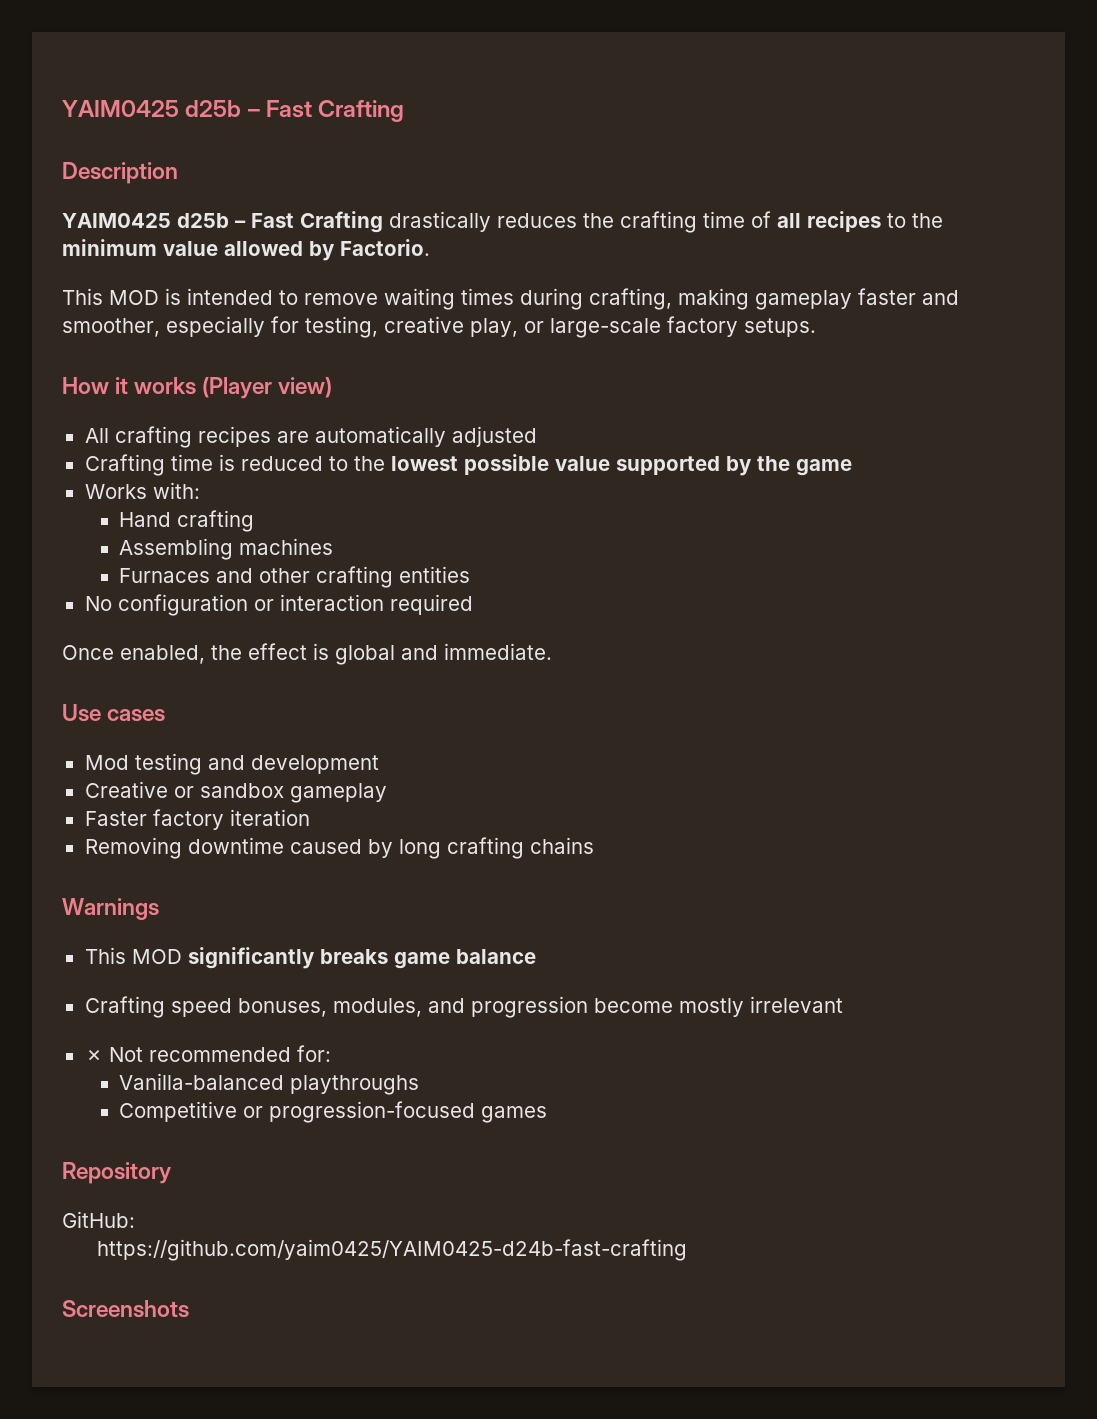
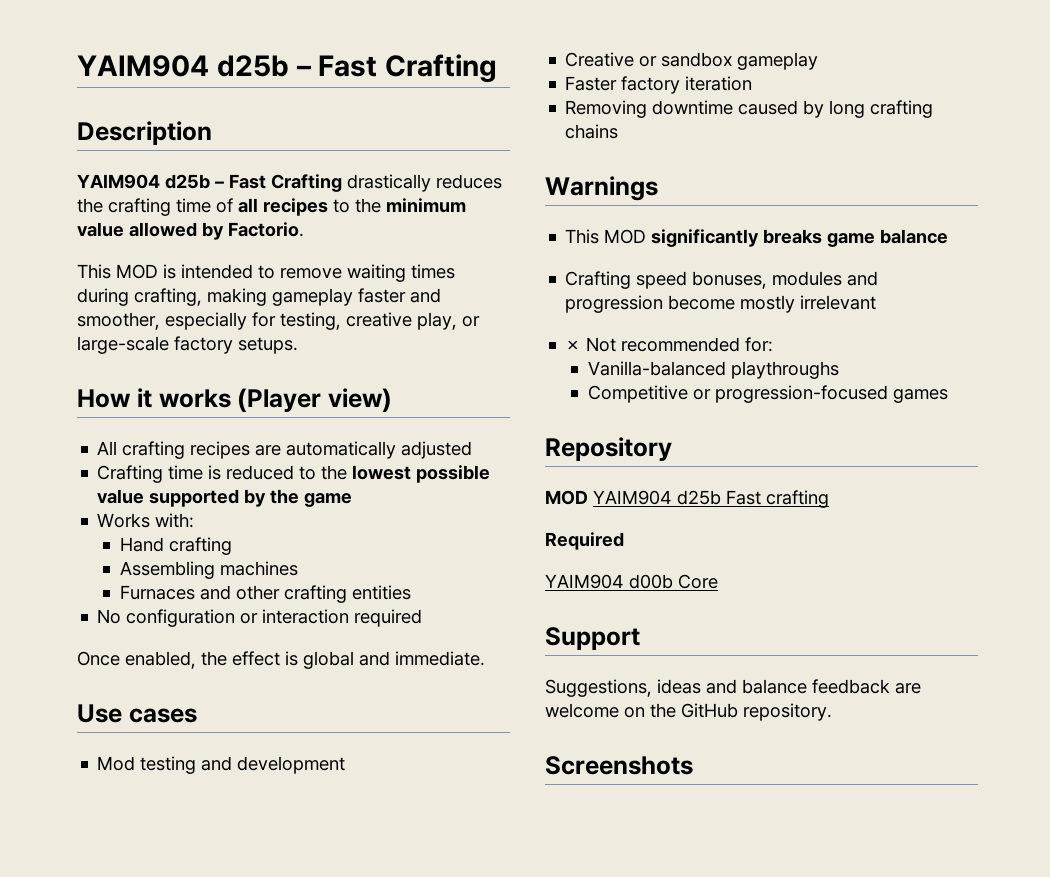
[62,100,179,117] YAIM0425 -> [77,55,209,77] YAIM904
[62,213,171,228] YAIM0425 -> [77,174,160,189] YAIM904
[332,998,422,1017] modules, -> [772,271,843,286] modules
[62,1211,135,1228] [96,1239,687,1261] GitHub: // https://github.com/yaim0425/YAIM0425-d24b-fast-crafting -> [545,490,829,508] [545,532,624,550] [545,574,718,589] [545,627,640,650] [545,679,921,697] [545,703,832,721] MOD YAIM904 d25b Fast crafting // Required // YAIM904 d00b Core // Support // Suggestions, ideas and balance feedback are welcome on the GitHub repository.

